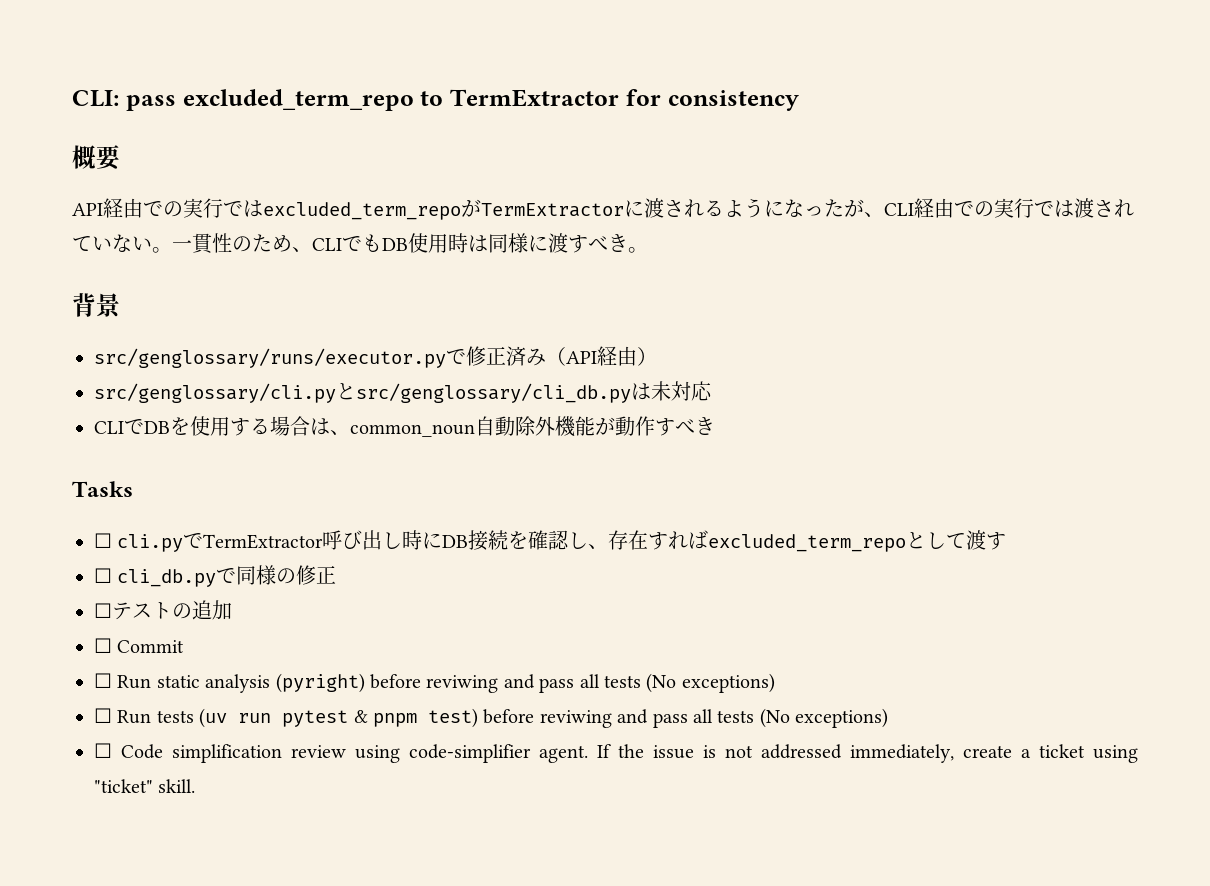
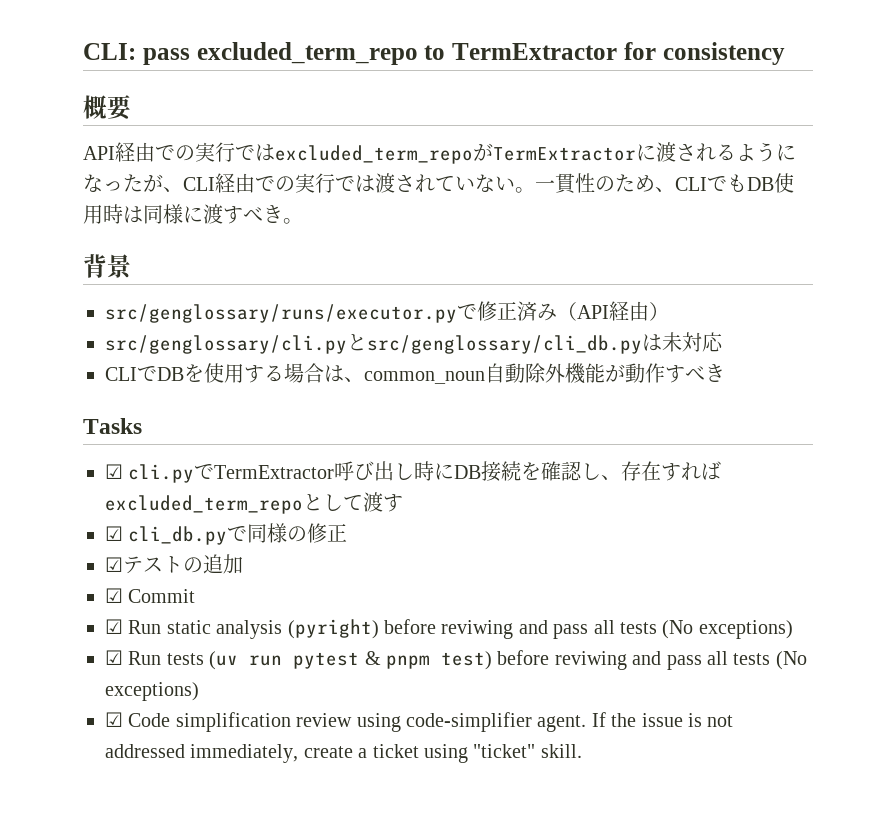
[94,533,112,548] ☐ -> [105,464,123,479] ☑
[94,568,112,583] ☐ -> [105,526,123,541] ☑
[94,603,112,618] ☐ -> [105,557,123,572] ☑
[94,638,112,653] ☐ -> [105,588,123,603] ☑
[94,673,112,688] ☐ -> [105,619,123,634] ☑
[94,708,112,723] ☐ -> [105,650,123,665] ☑
[94,743,112,758] ☐ -> [105,712,123,727] ☑

